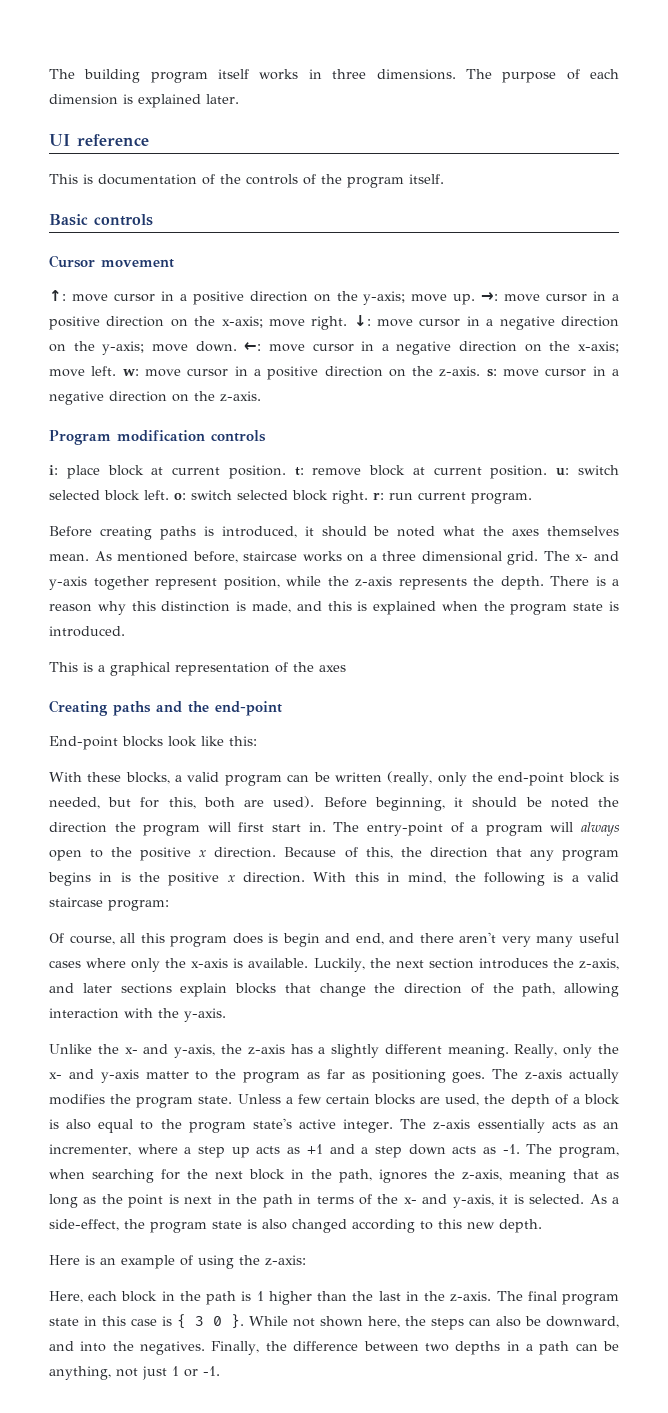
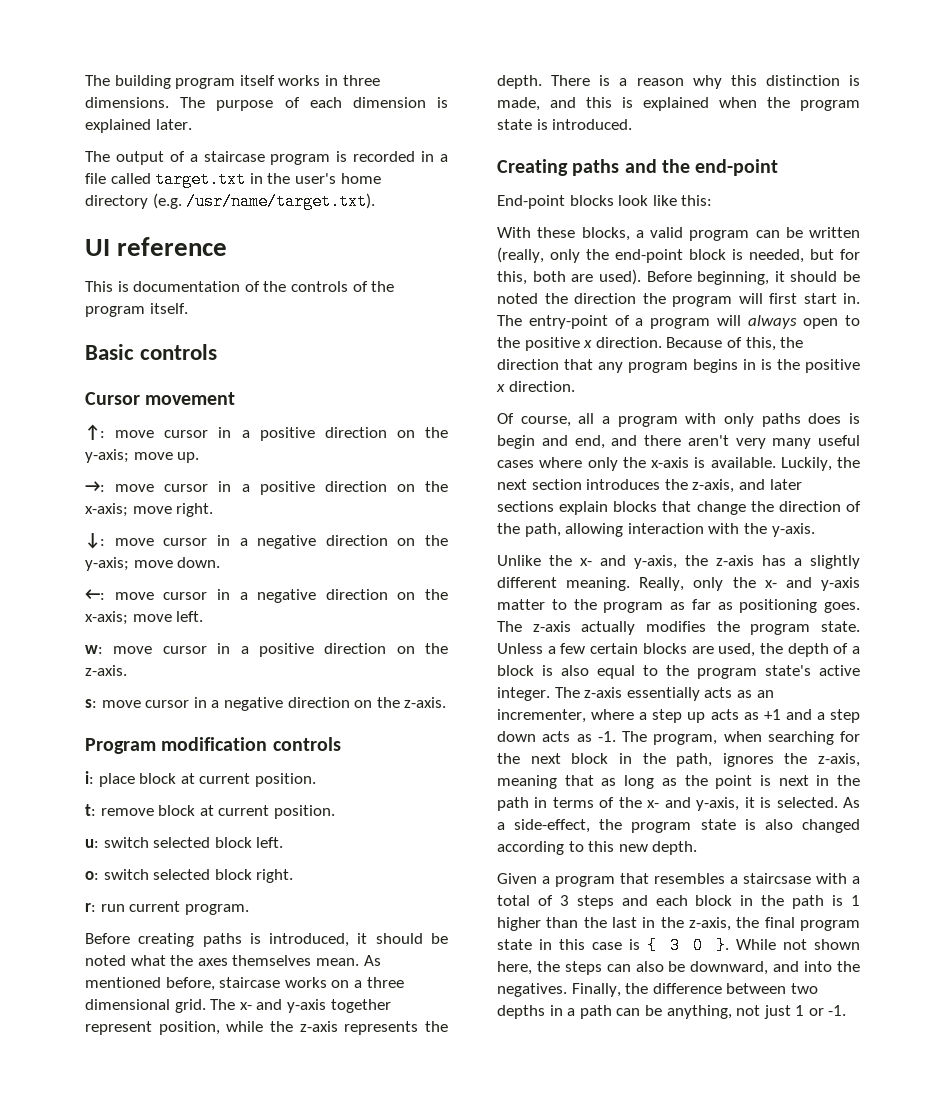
(239, 99) none -> [85,151,449,165] [85,171,381,188] [85,193,376,210] // The output of a staircase program is recorded in a file called target.txt in the user's home directory (e.g. /usr/name/target.txt).
(476, 299) none -> (200, 457) //
(348, 323) none -> (214, 510) //
(237, 346) none -> (221, 562) //
(117, 371) none -> (204, 616) //
(481, 371) none -> (127, 670) //
(286, 472) none -> (316, 780) //
(548, 472) none -> (335, 812) //
(169, 495) none -> (284, 842) //
(368, 497) none -> (294, 876) //
[49,662,346,676] // This is a graphical representation of the axes -> (633, 124) none
[313,872,619,886] [49,897,169,911] [49,933,228,947] With this in mind, the following is a valid staircase program: // Of course, all this program -> [497,413,801,427] // Of course, all a program with only paths
[49,1255,306,1269] [49,1291,83,1303] Here is an example of using the z-axis: // Here, -> [497,873,860,887] [497,895,648,909] Given a program that resembles a staircsase with a total of 3 steps and
[450,1291,523,1302] z-axis. The -> [689,917,760,931] z-axis, the

